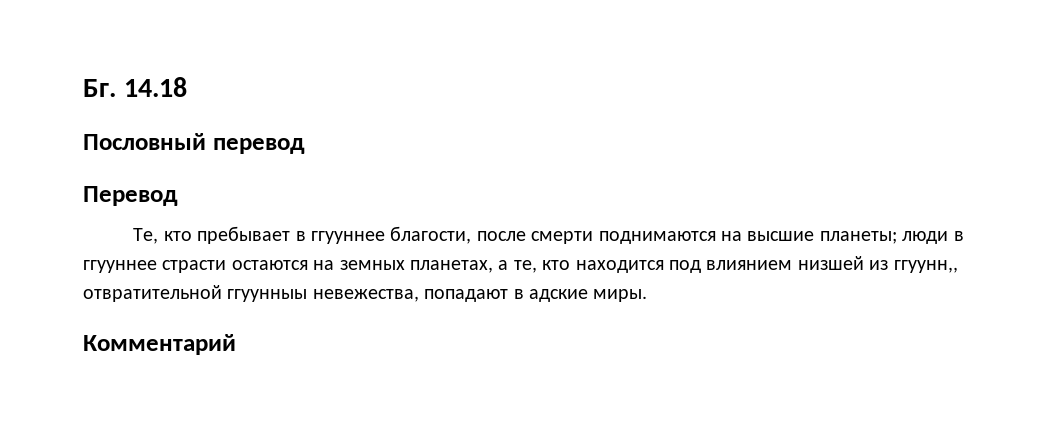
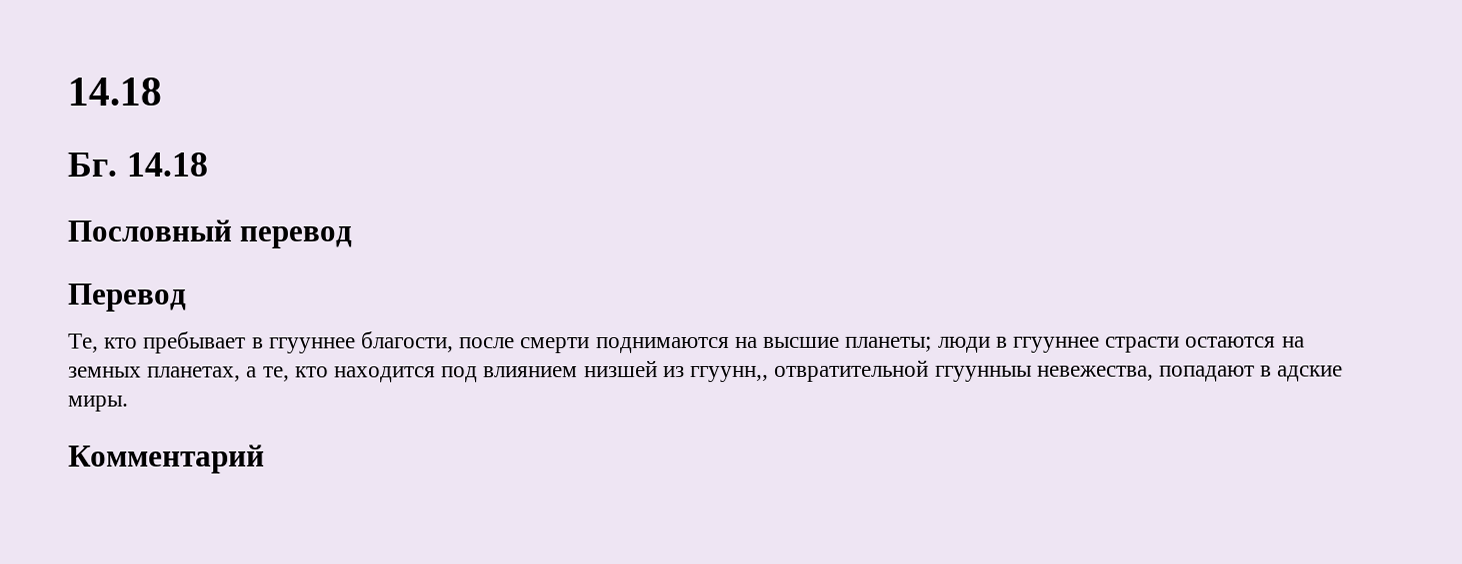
(83, 88) none -> [67,77,162,106] 14.18 //

